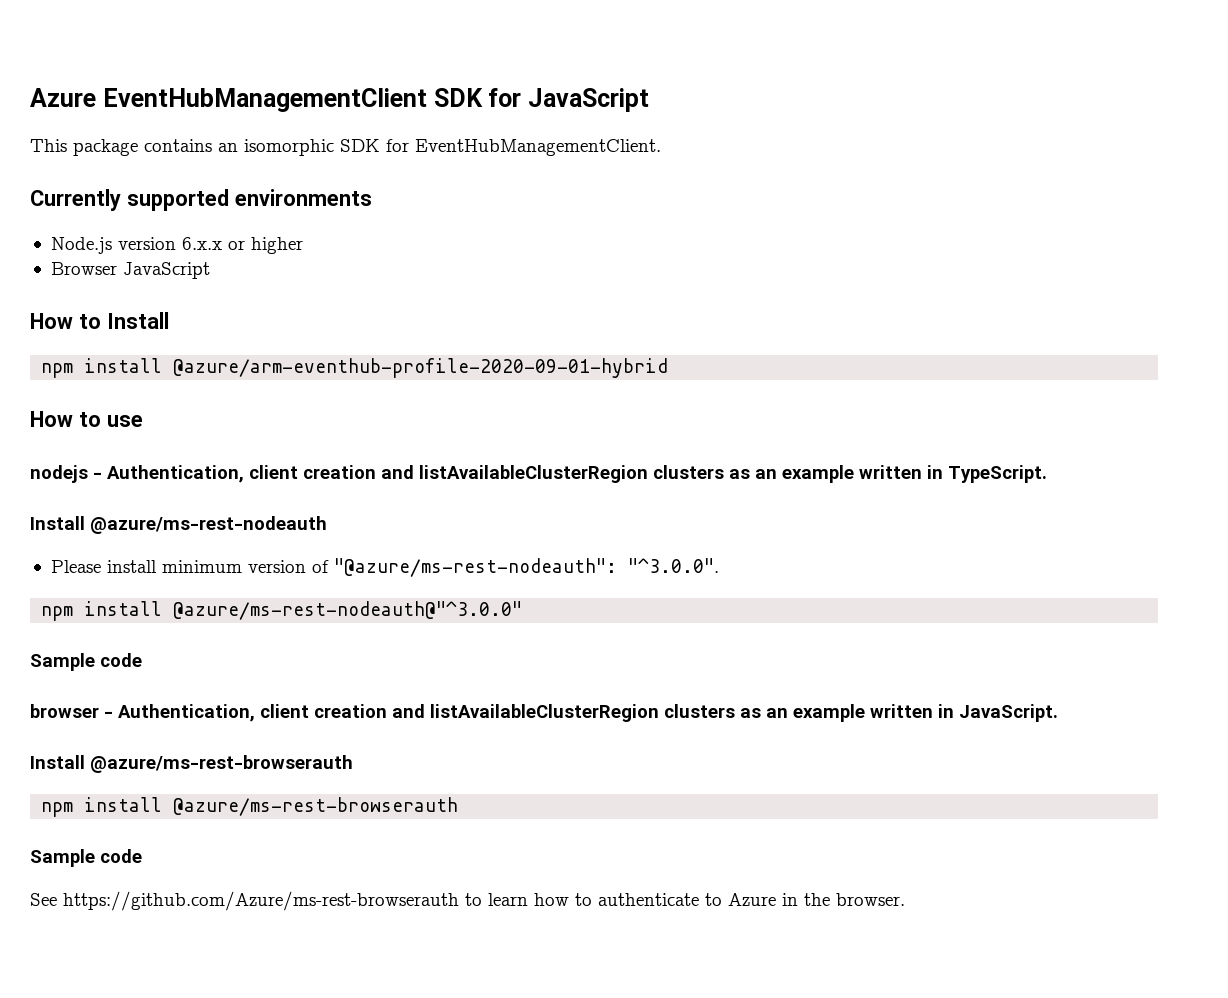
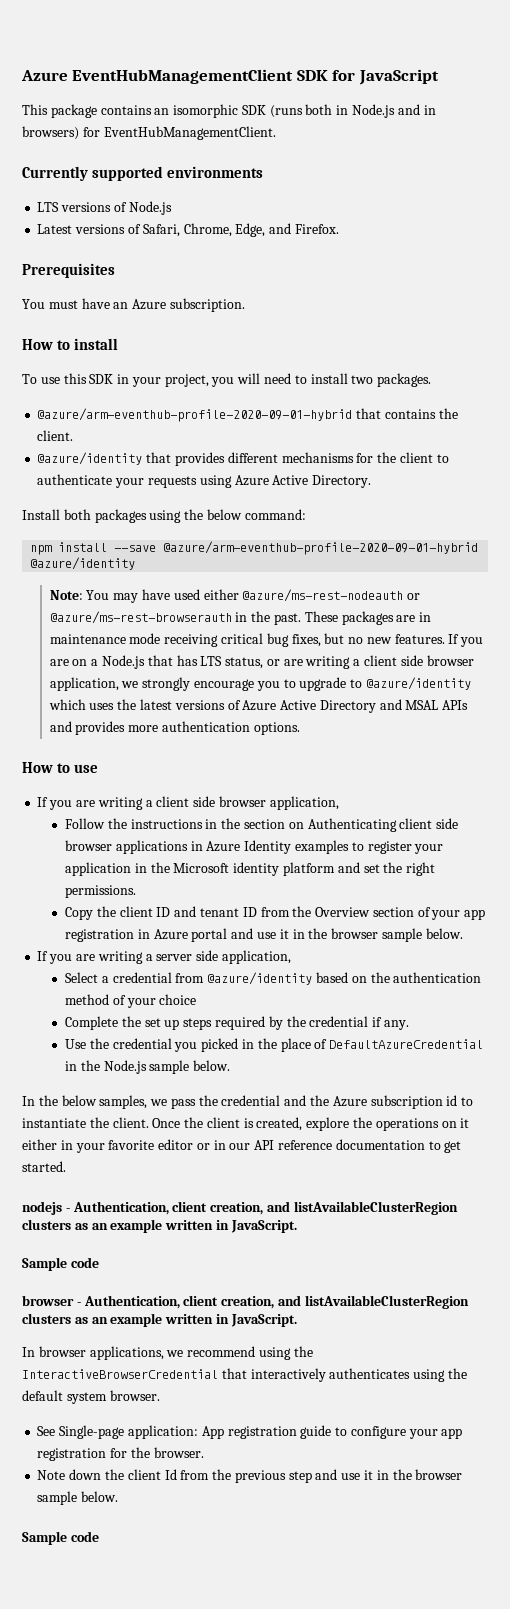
(380, 145) none -> [269,104,436,118] [22,126,79,140] (runs both in Node.js and in browsers)
[50,237,303,254] [50,262,210,279] [30,312,169,329] [41,358,669,378] [30,411,143,427] [30,465,1047,483] [30,516,327,534] [50,558,719,577] [41,601,523,621] [30,653,142,671] [30,704,1058,722] [30,755,353,773] [41,797,459,817] [30,849,142,867] [30,891,905,911] Node.js version 6.x.x or higher // Browser JavaScript // How to Install // npm install @azure/arm-eventhub-profile-2020-09-01-hybrid // How to use // nodejs - Authentication, client creation and listAvailableClusterRegion clusters as an example written in TypeScript. // Install @azure/ms-rest-nodeauth // Please install minimum version of "@azure/ms-rest-nodeauth": "^3.0.0". // npm install @azure/ms-rest-nodeauth@"^3.0.0" // Sample code // browser - Authentication, client creation and listAvailableClusterRegion clusters as an example written in JavaScript. // Install @azure/ms-rest-browserauth // npm install @azure/ms-rest-browserauth // Sample code // See https://github.com/Azure/ms-rest-browserauth to learn how to authenticate to Azure in the browser. -> [37,201,172,215] [37,223,339,237] [22,263,115,278] [22,298,245,312] [22,338,119,350] [22,373,432,387] [37,408,458,422] [37,430,74,441] [37,452,449,466] [37,474,372,488] [22,509,306,523] [30,541,479,555] [30,557,136,570] [49,589,421,603] [49,611,432,625] [49,633,484,647] [49,655,474,669] [49,677,471,691] [48,699,469,713] [49,721,300,735] [22,762,99,773] [37,796,339,810] [65,818,459,832] [65,840,444,854] [65,862,436,876] [65,885,137,898] [65,906,486,920] [65,928,463,942] [37,950,291,964] [65,972,482,985] [65,994,197,1008] [65,1016,409,1030] [65,1038,484,1052] [65,1060,231,1074] [22,1095,474,1109] [22,1117,470,1131] [22,1139,462,1153] [22,1161,66,1172] [22,1201,458,1215] [22,1219,297,1233] [22,1257,99,1271] [22,1295,469,1309] [22,1313,297,1327] [22,1346,313,1360] [22,1368,467,1382] [22,1390,160,1404] [37,1425,463,1439] [37,1447,204,1461] [37,1469,463,1483] [37,1491,119,1505] [22,1531,99,1545] LTS versions of Node.js // Latest versions of Safari, Chrome, Edge, and Firefox. // Prerequisites // You must have an Azure subscription. // How to install // To use this SDK in your project, you will need to install two packages. // @azure/arm-eventhub-profile-2020-09-01-hybrid that contains the client. // @azure/identity that provides different mechanisms for the client to authenticate your requests using Azure Active Directory. // Install both packages using the below command: // npm install --save @azure/arm-eventhub-profile-2020-09-01-hybrid @azure/identity // Note: You may have used either @azure/ms-rest-nodeauth or @azure/ms-rest-browserauth in the past. These packages are in maintenance mode receiving critical bug fixes, but no new features. If you are on a Node.js that has LTS status, or are writing a client side browser application, we strongly encourage you to upgrade to @azure/identity which uses the latest versions of Azure Active Directory and MSAL APIs and provides more authentication options. // How to use // If you are writing a client side browser application, // Follow the instructions in the section on Authenticating client side browser applications in Azure Identity examples to register your application in the Microsoft identity platform and set the right permissions. // Copy the client ID and tenant ID from the Overview section of your app registration in Azure portal and use it in the browser sample below. // If you are writing a server side application, // Select a credential from @azure/identity based on the authentication method of your choice // Complete the set up steps required by the credential if any. // Use the credential you picked in the place of DefaultAzureCredential in the Node.js sample below. // In the below samples, we pass the credential and the Azure subscription id to instantiate the client. Once the client is created, explore the operations on it either in your favorite editor or in our API reference documentation to get started. // nodejs - Authentication, client creation, and listAvailableClusterRegion clusters as an example written in JavaScript. // Sample code // browser - Authentication, client creation, and listAvailableClusterRegion clusters as an example written in JavaScript. // In browser applications, we recommend using the InteractiveBrowserCredential that interactively authenticates using the default system browser. // See Single-page application: App registration guide to configure your app registration for the browser. // Note down the client Id from the previous step and use it in the browser sample below. // Sample code

